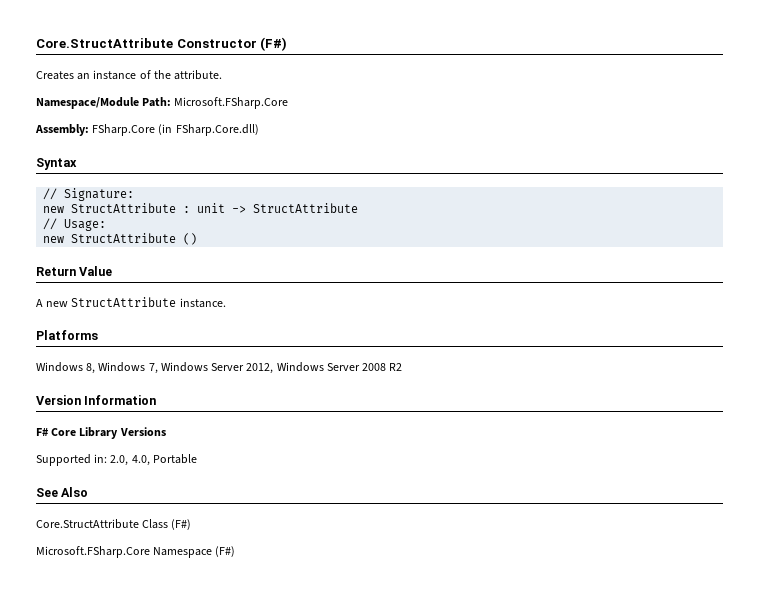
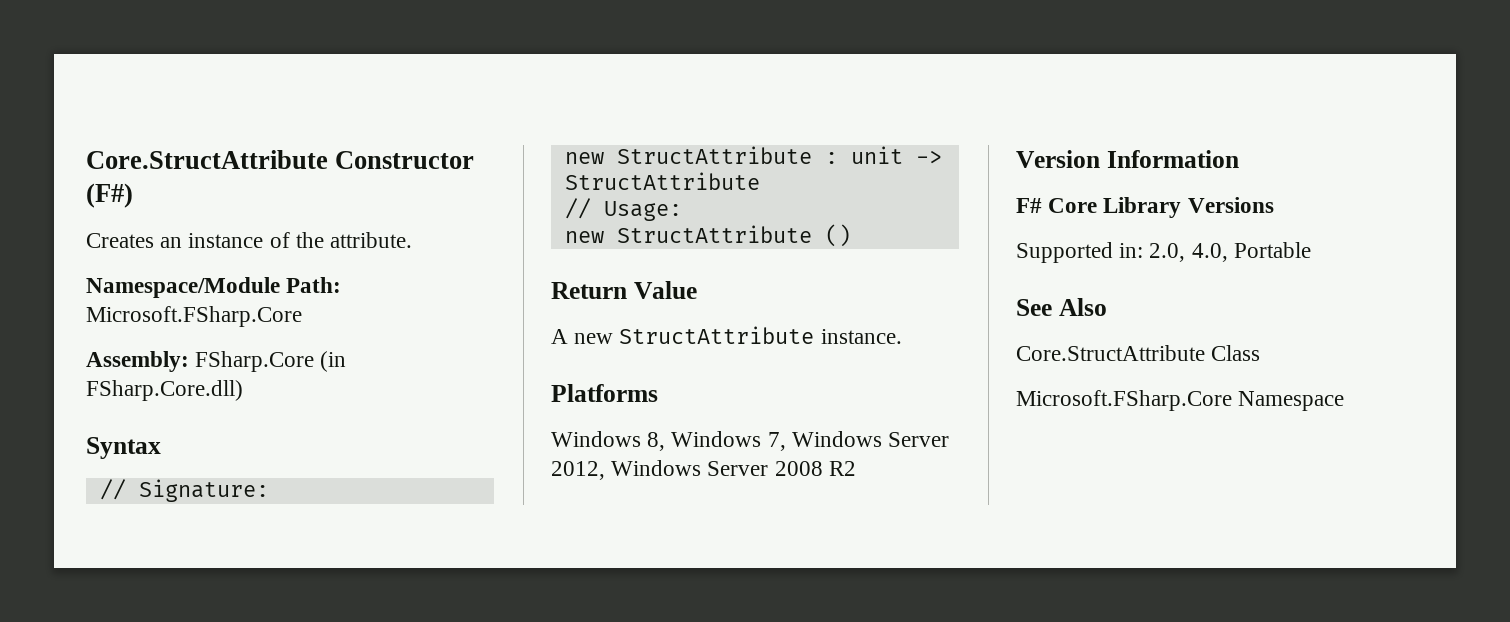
[171,519,192,530] (F#) -> (1261, 353) none
[215,546,236,557] (F#) -> (1345, 401) none

